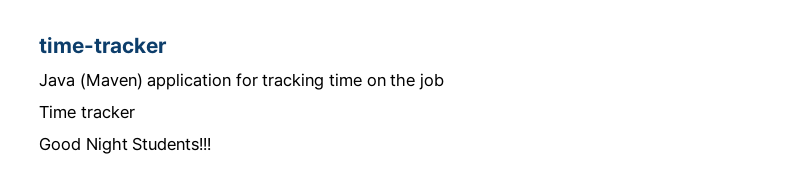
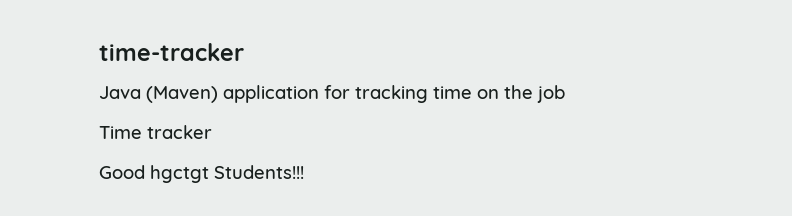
[85,137,128,154] Night -> [150,165,209,183] hgctgt

